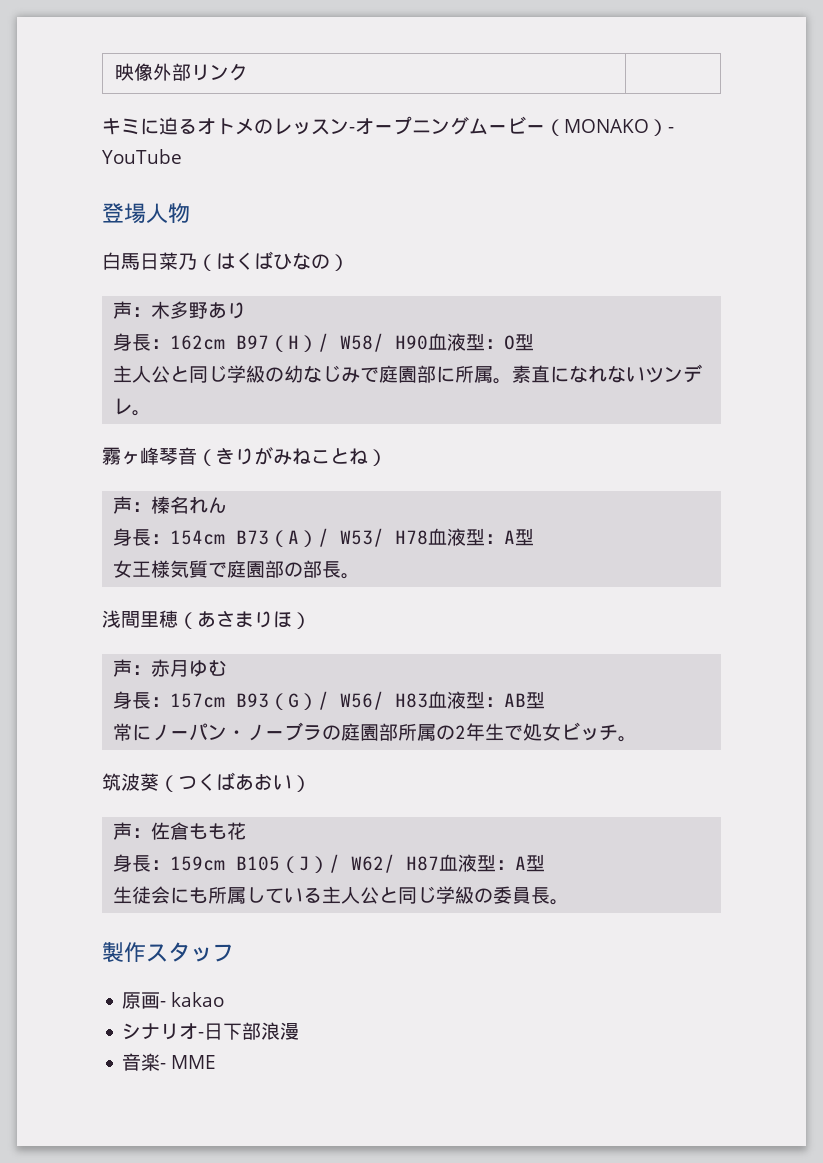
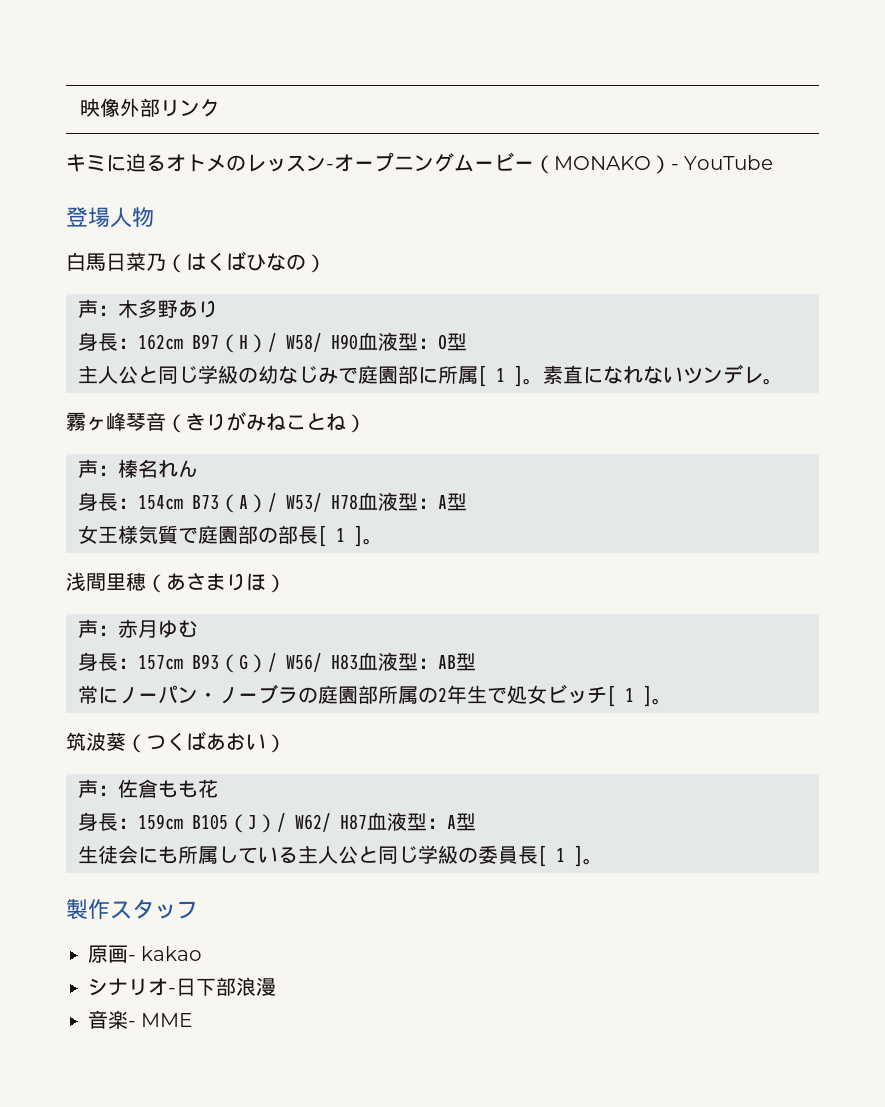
(494, 374) none -> [478,365,523,387] [ 1 ]
(342, 569) none -> [318,525,363,547] [ 1 ]
(619, 732) none -> [607,685,652,707] [ 1 ]
(551, 895) none -> [538,845,583,867] [ 1 ]

